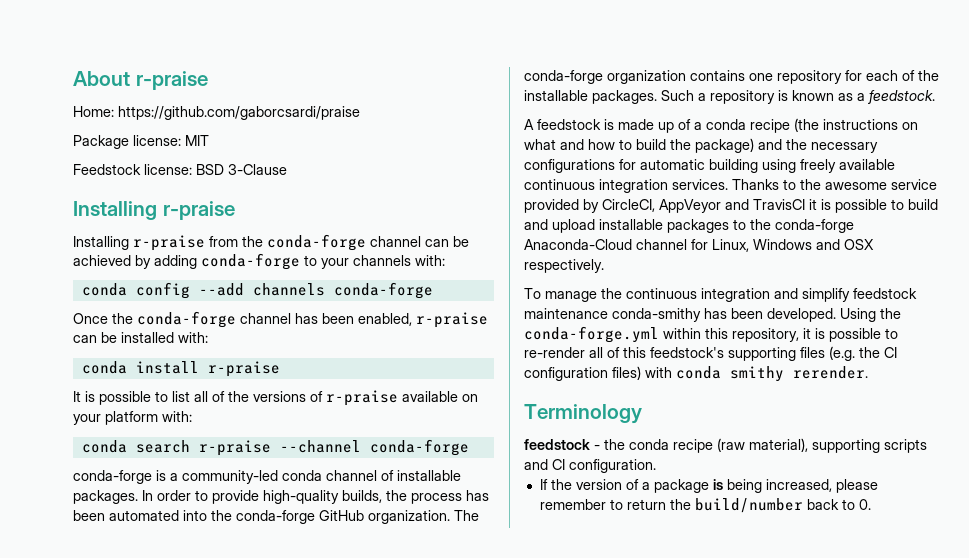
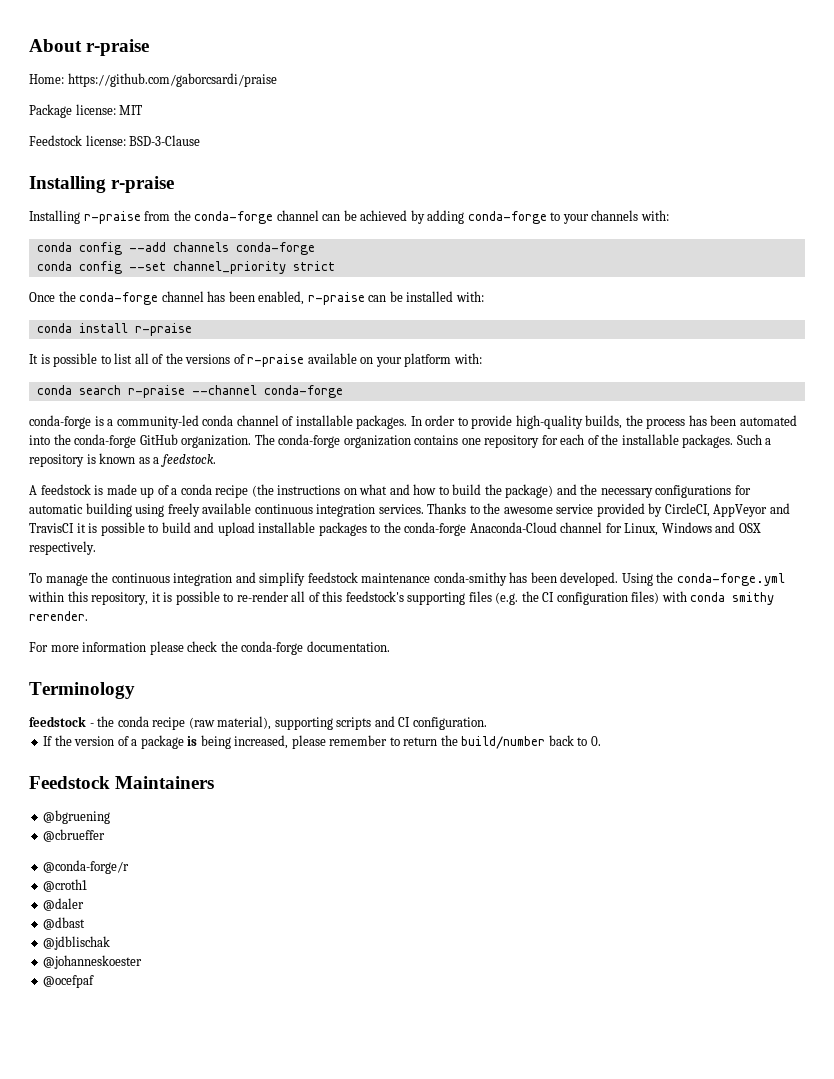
[196,164,287,175] BSD 3-Clause -> [129,135,201,146] BSD-3-Clause
(433, 290) none -> [36,261,335,274] // conda config --set channel_priority strict
(868, 372) none -> [29,641,390,655] // For more information please check the conda-forge documentation.
(871, 504) none -> [29,776,215,789] [43,810,111,824] [43,829,106,842] [43,860,130,874] [43,879,88,892] [43,898,85,911] [43,917,86,930] [43,936,111,950] [43,955,143,969] [43,975,95,988] // Feedstock Maintainers // @bgruening // @cbrueffer // @conda-forge/r // @croth1 // @daler // @dbast // @jdblischak // @johanneskoester // @ocefpaf

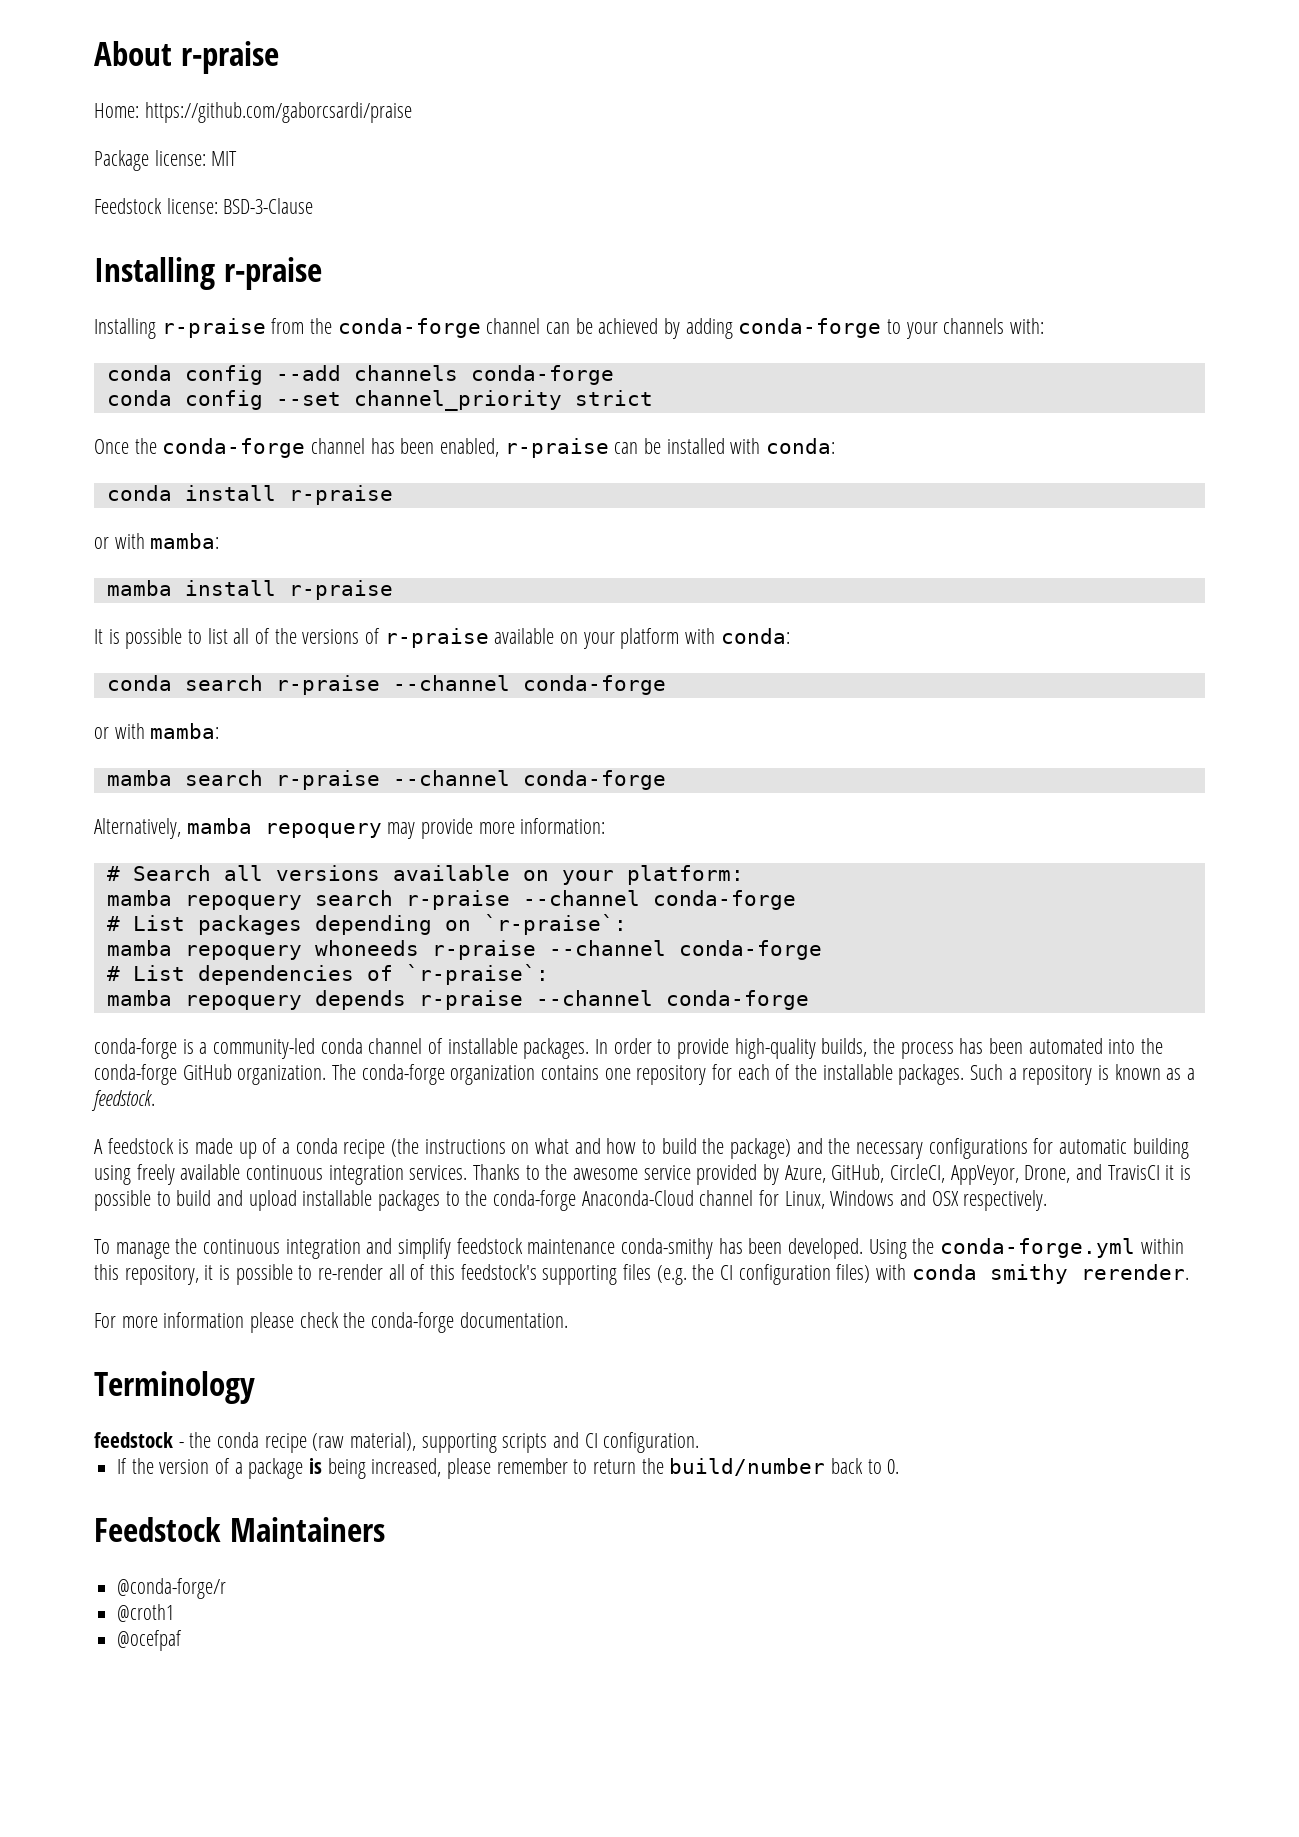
[455,291,484,302] with: -> [730,438,836,454] with conda:
(192, 329) none -> [94,533,220,549] [106,580,393,600] // or with mamba: // mamba install r-praise
[453,353,482,364] with: -> [685,628,790,644] with conda:
(343, 391) none -> [94,723,220,739] [106,770,666,790] [94,818,606,839] [106,865,744,885] [106,890,796,910] [106,914,627,935] [106,940,822,960] [106,964,549,985] [106,990,809,1010] // or with mamba: // mamba search r-praise --channel conda-forge // Alternatively, mamba repoquery may provide more information: // # Search all versions available on your platform: // mamba repoquery search r-praise --channel conda-forge // # List packages depending on `r-praise`: // mamba repoquery whoneeds r-praise --channel conda-forge // # List dependencies of `r-praise`: // mamba repoquery depends r-praise --channel conda-forge
[664,503,768,517] CircleCI, AppVeyor -> [784,1164,1071,1185] Azure, GitHub, CircleCI, AppVeyor, Drone,
[43,810,111,824] [43,829,106,842] // @bgruening // @cbrueffer -> (385, 1529) none
[43,898,85,911] [43,917,86,930] [43,936,111,950] [43,955,143,969] // @daler // @dbast // @jdblischak // @johanneskoester -> (175, 1613) none

